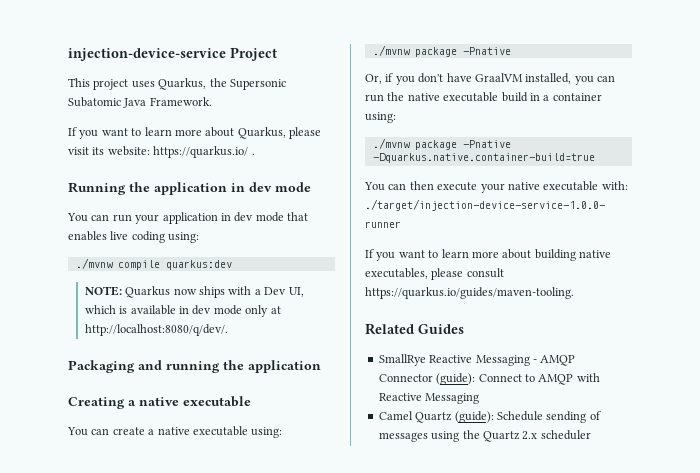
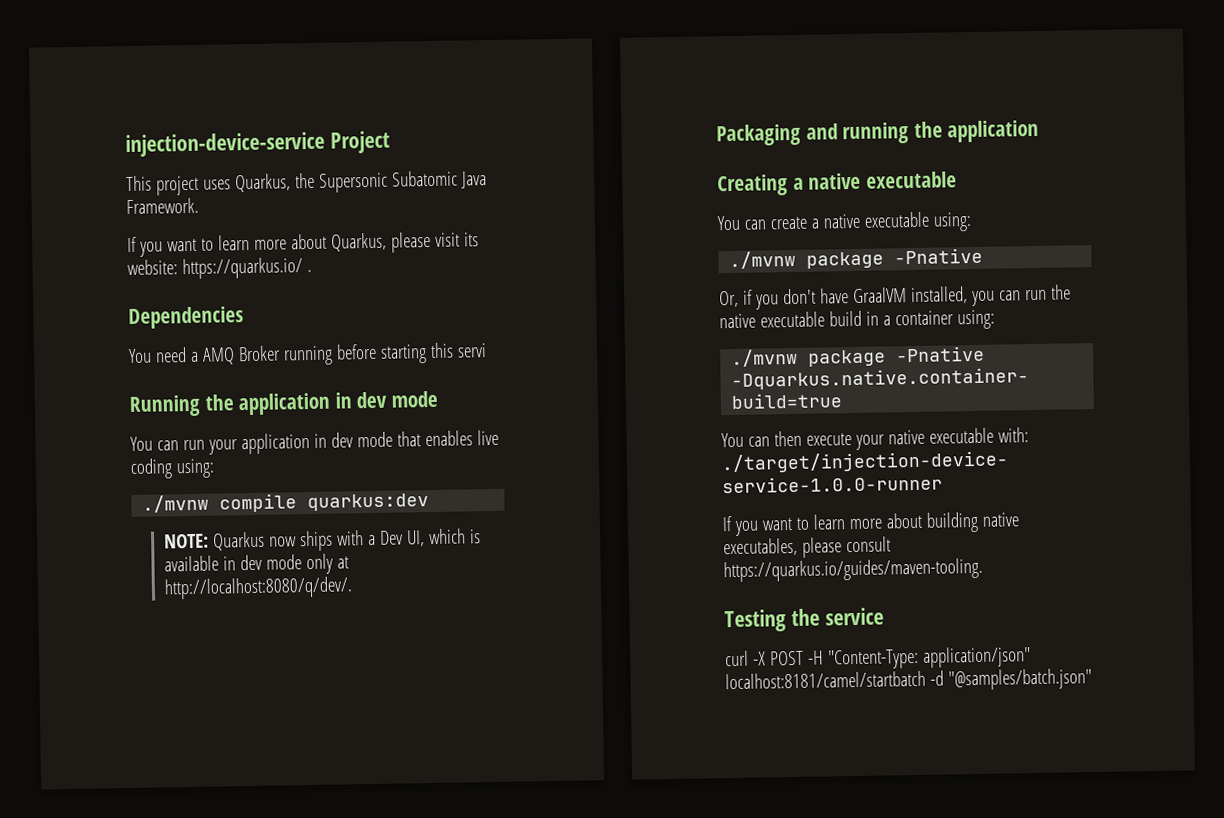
(255, 154) none -> [128,306,244,330] [128,342,487,366] // Dependencies // You need a AMQ Broker running before starting this servi
[365,323,464,335] [378,354,576,366] [378,373,600,385] [378,393,480,404] [378,411,601,423] [378,430,591,442] Related Guides // SmallRye Reactive Messaging - AMQP Connector (guide): Connect to AMQP with Reactive Messaging // Camel Quartz (guide): Schedule sending of messages using the Quartz 2.x scheduler -> [724,607,884,633] [725,646,1031,670] [725,668,1092,691] Testing the service // curl -X POST -H "Content-Type: application/json" localhost:8181/camel/startbatch -d "@samples/batch.json"

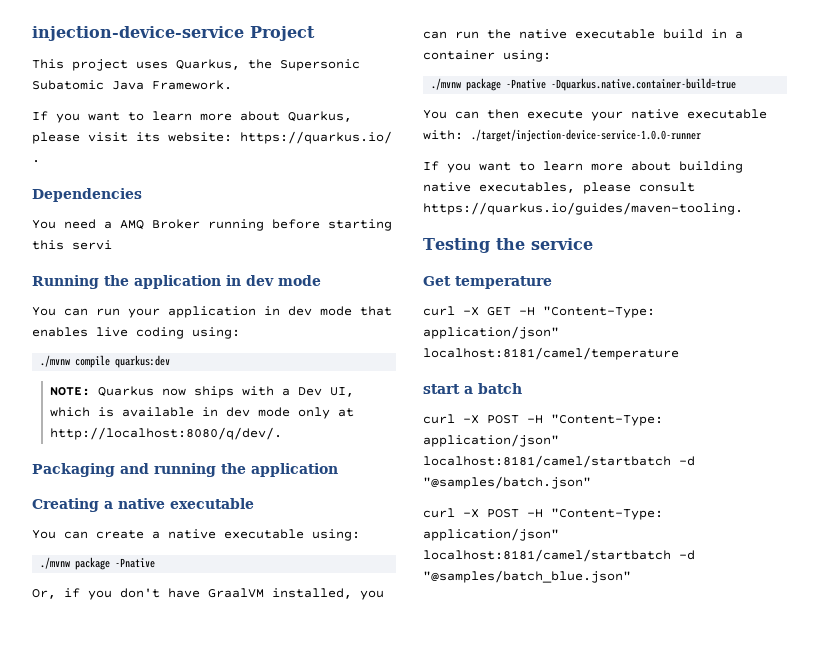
(884, 616) none -> [423,276,552,289] [423,306,655,318] [423,326,559,339] [423,347,679,360] [423,383,522,394] // Get temperature // curl -X GET -H "Content-Type: application/json" localhost:8181/camel/temperature // start a batch
(1092, 679) none -> [423,508,663,520] [423,528,559,541] [423,549,695,562] [423,570,631,583] // curl -X POST -H "Content-Type: application/json" localhost:8181/camel/startbatch -d "@samples/batch_blue.json"

